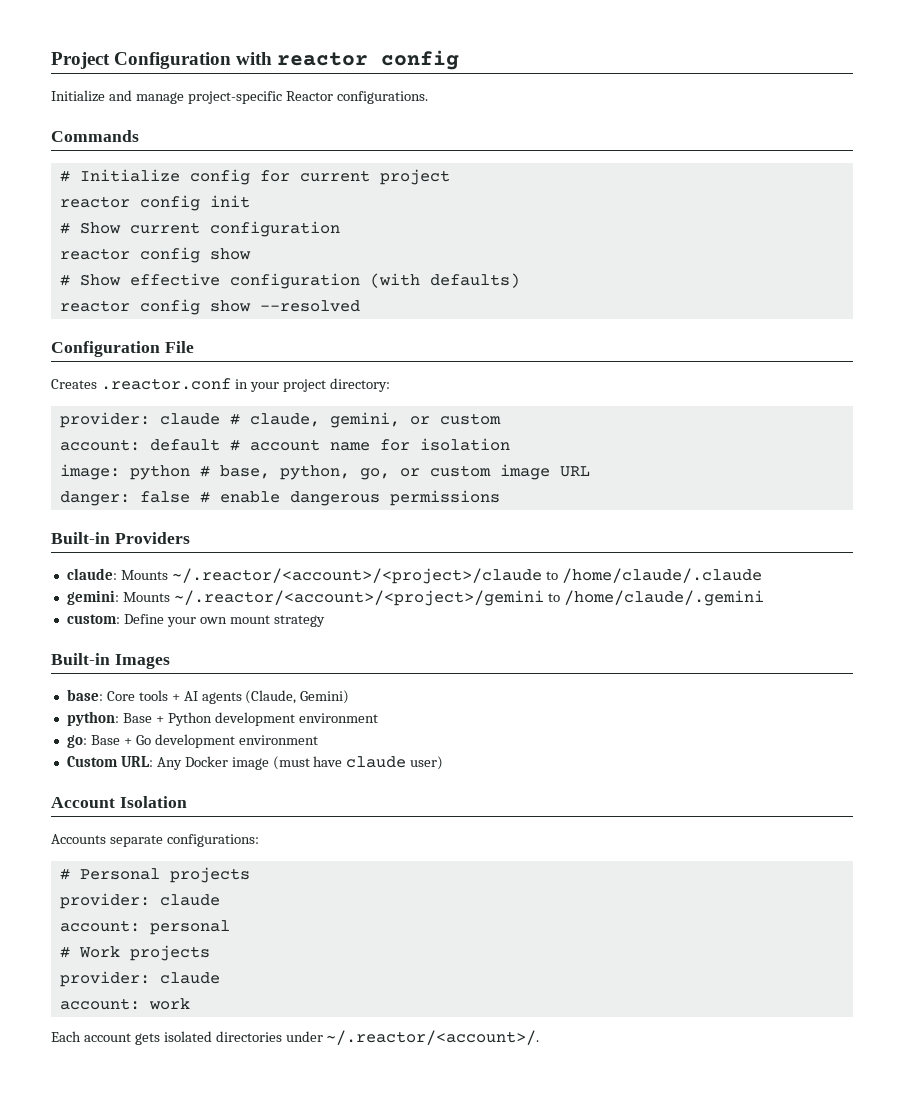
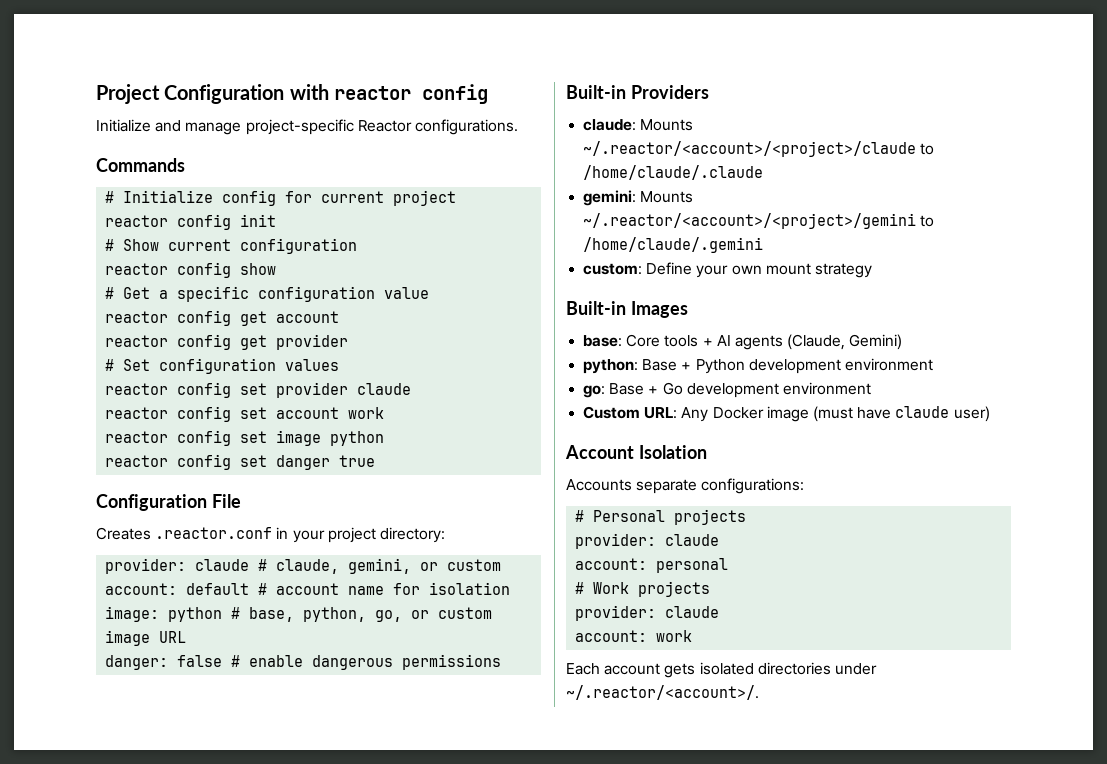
[79,273,520,289] [59,299,360,315] Show effective configuration (with defaults) // reactor config show --resolved -> [123,286,430,302] [105,310,340,326] [105,334,349,350] [105,358,340,374] [105,382,412,398] [105,406,385,422] [105,430,385,446] [105,454,376,470] Get a specific configuration value // reactor config get account // reactor config get provider // # Set configuration values // reactor config set provider claude // reactor config set account work // reactor config set image python // reactor config set danger true

